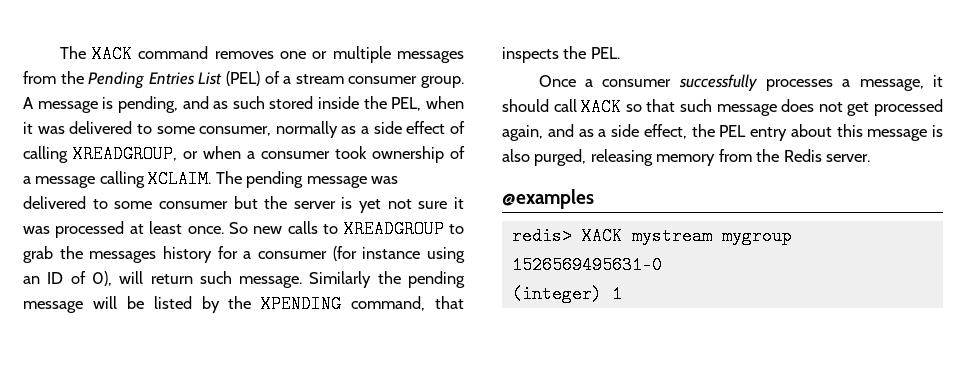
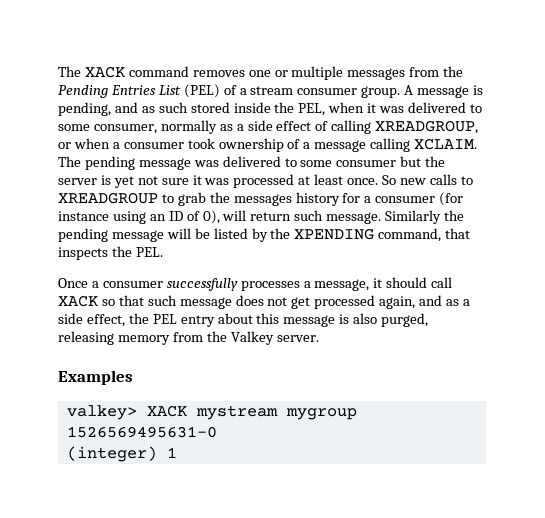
[783,149,822,162] Redis -> [230,331,274,345] Valkey
[502,189,594,209] [511,227,572,245] @examples // redis> -> [58,370,133,385] [66,405,137,420] Examples // valkey>

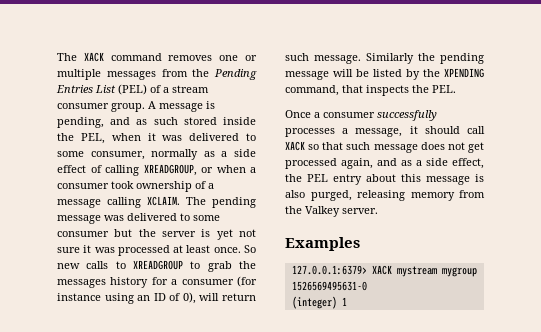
[66,405,137,420] valkey> -> [291,265,367,275] 127.0.0.1:6379>

